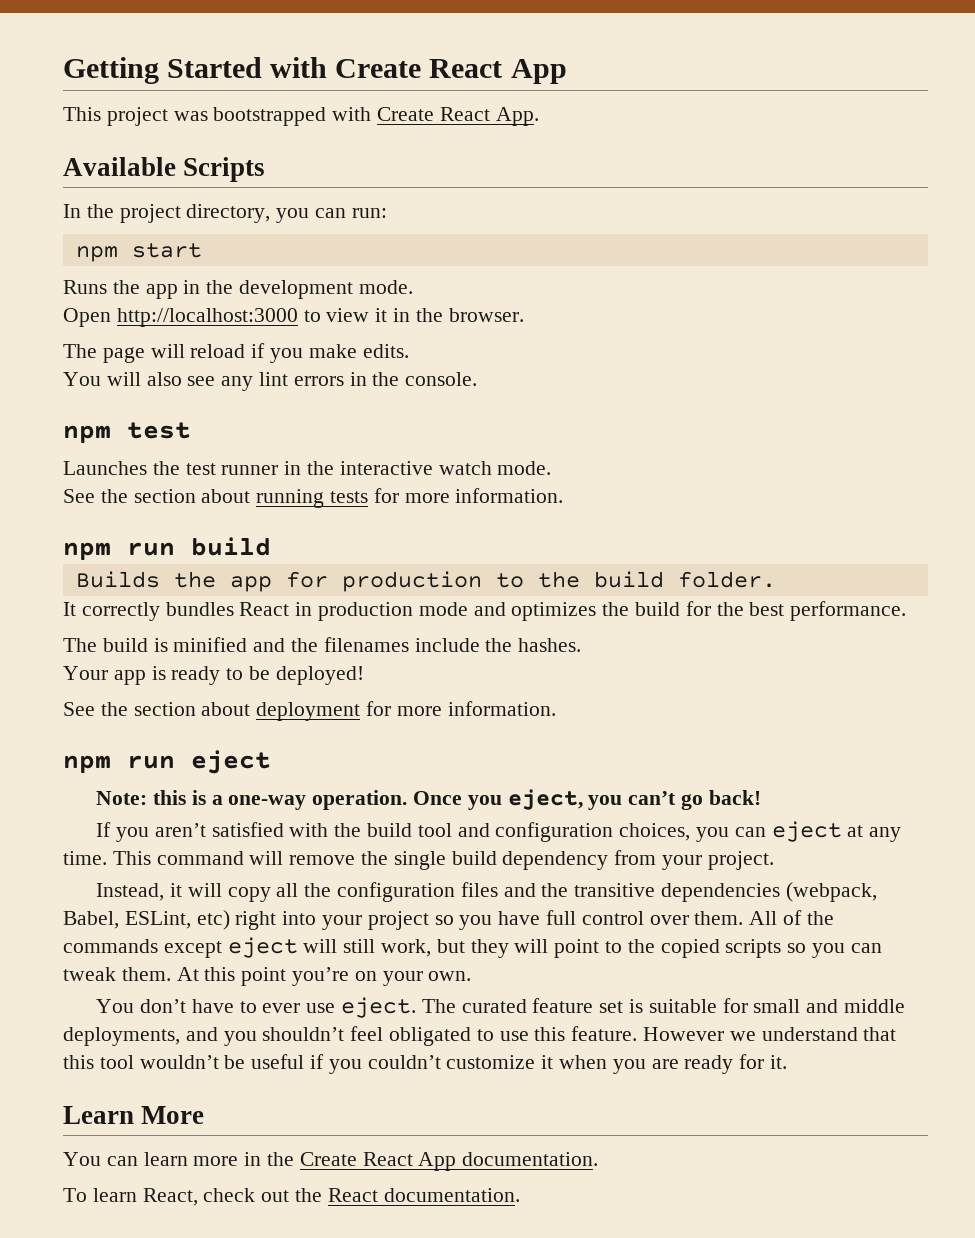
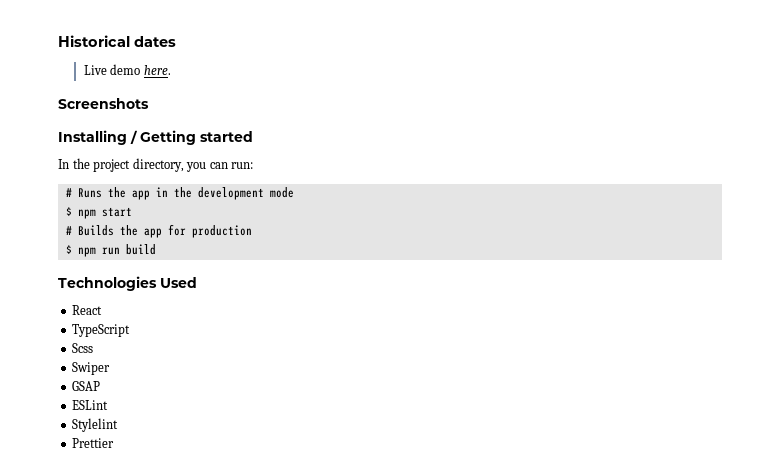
[63,57,567,84] [63,107,539,126] [63,157,266,182] Getting Started with Create React App // This project was bootstrapped with Create React App. // Available Scripts -> [58,35,176,47] [83,64,171,75] [58,98,149,109] [58,130,253,145] Historical dates // Live demo here. // Screenshots // Installing / Getting started
[75,243,202,262] npm start // -> [65,188,72,197] #
[358,280,413,294] [63,308,524,327] [63,343,409,363] [63,372,478,391] [63,422,191,444] [63,461,552,475] [63,488,564,508] [63,537,271,561] mode. // Open http://localhost:3000 to view it in the browser. // The page will reload if you make edits. // You will also see any lint errors in the console. // npm test // Launches the test runner in the interactive watch mode. // See the section about running tests for more information. // npm run build // -> [269,187,294,198] [65,207,132,219] [65,226,72,235] mode // $ npm start // #
[495,571,776,588] [63,601,907,621] [63,637,582,652] [63,666,364,685] [63,701,556,721] [63,750,271,774] [96,789,761,810] [96,821,902,842] [63,850,774,870] [96,882,877,902] [63,910,834,930] [63,937,882,958] [63,967,472,986] [96,997,906,1018] [63,1026,897,1046] [63,1054,788,1074] [63,1106,205,1124] [63,1152,599,1171] [63,1188,520,1206] to the build folder. // It correctly bundles React in production mode and optimizes the build for the best performance. // The build is minified and the filenames include the hashes. // Your app is ready to be deployed! // See the section about deployment for more information. // npm run eject // Note: this is a one-way operation. Once you eject, you can’t go back! // If you aren’t satisfied with the build tool and configuration choices, you can eject at any time. This command will remove the single build dependency from your project. // Instead, it will copy all the configuration files and the transitive dependencies (webpack, Babel, ESLint, etc) right into your project so you have full control over them. All of the commands except eject will still work, but they will point to the copied scripts so you can tweak them. At this point you’re on your own. // You don’t have to ever use eject. The curated feature set is suitable for small and middle deployments, and you shouldn’t feel obligated to use this feature. However we understand that this tool wouldn’t be useful if you couldn’t customize it when you are ready for it. // Learn More // You can learn more in the Create React App documentation. // To learn React, check out the React documentation. -> [65,244,156,257] [58,276,197,291] [72,305,103,315] [72,324,131,337] [72,343,94,353] [72,362,111,375] [72,381,101,391] [72,400,109,410] [72,418,119,432] [72,438,115,448] // $ npm run build // Technologies Used // React // TypeScript // Scss // Swiper // GSAP // ESLint // Stylelint // Prettier

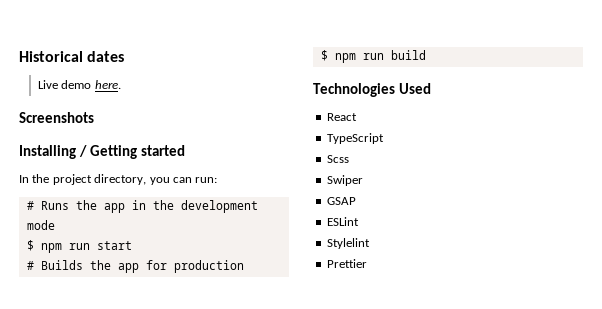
(96, 214) none -> [68,243,90,250] run

